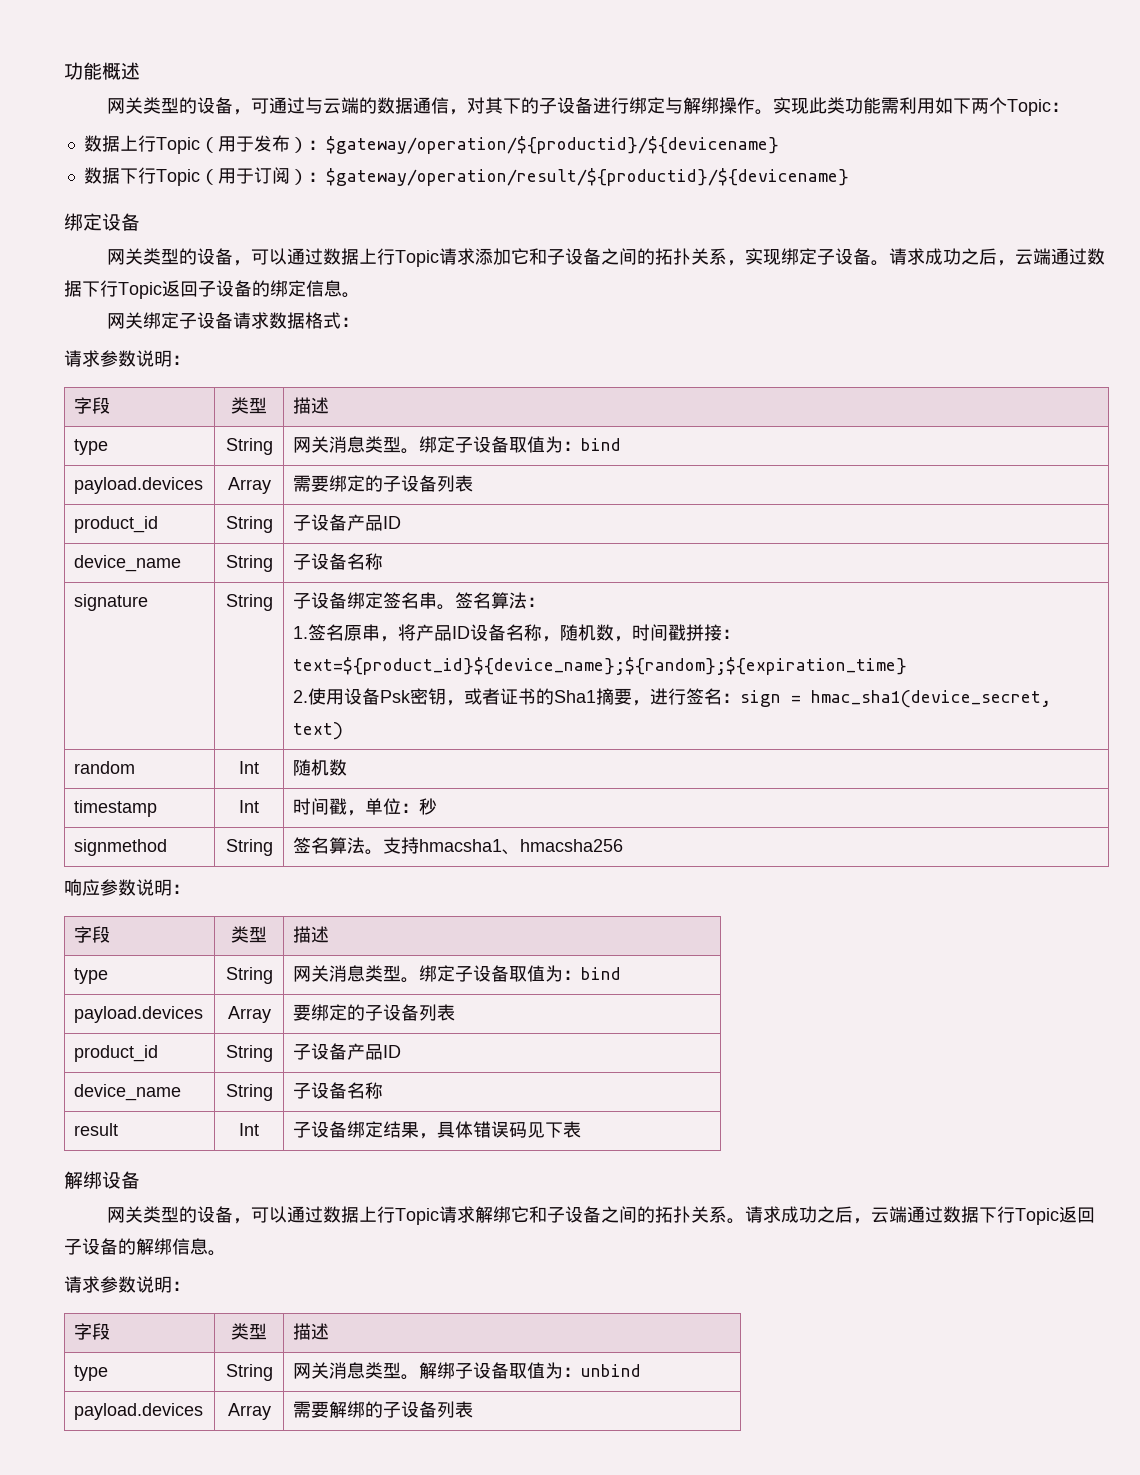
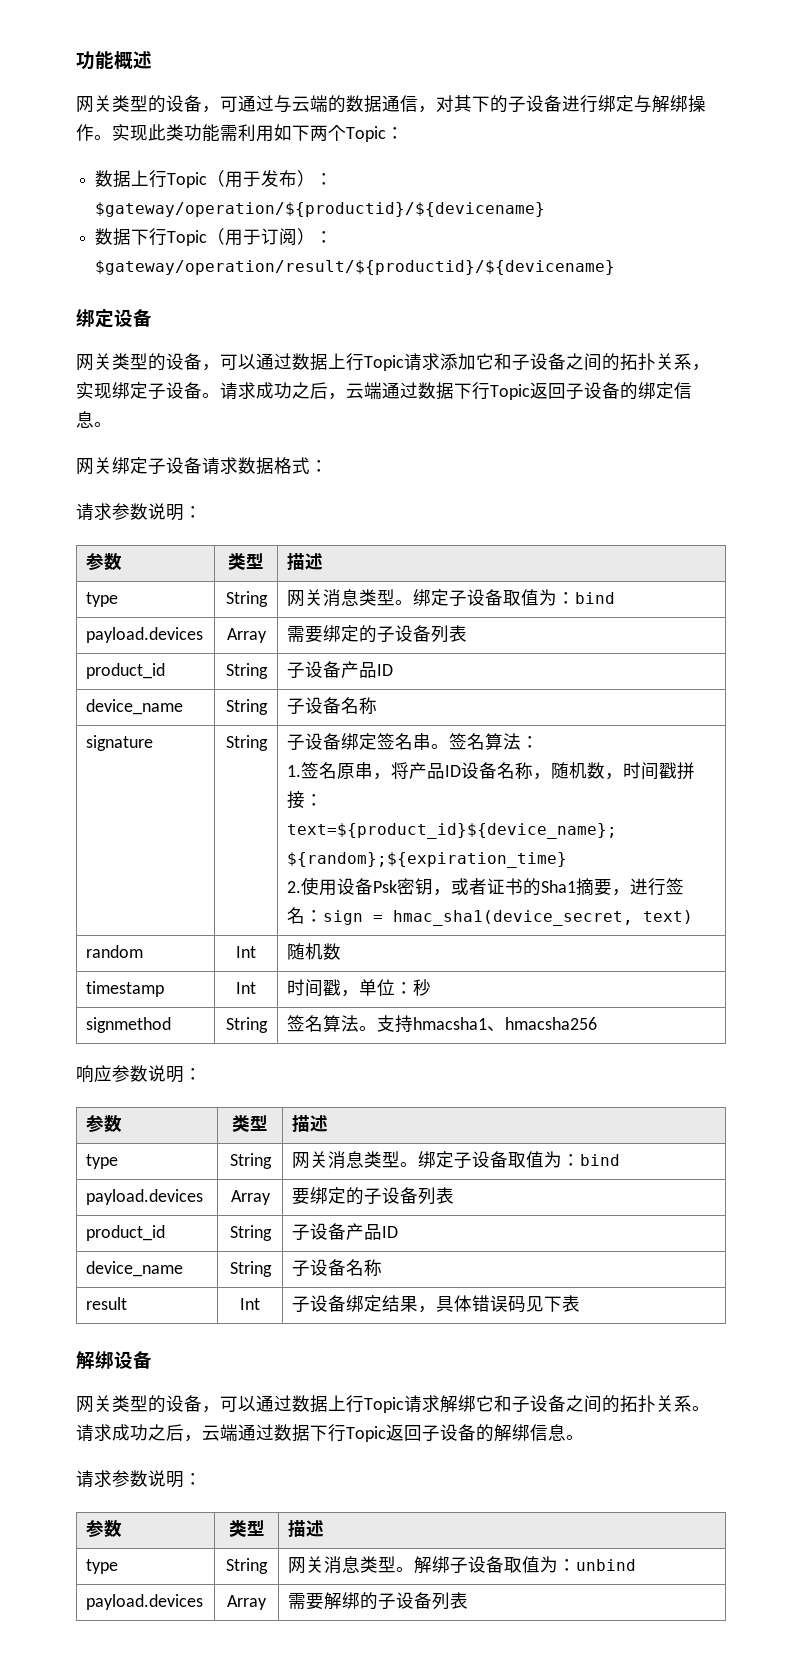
[74,397,111,414] 字段 -> [86,553,123,571] 参数
[74,926,111,943] 字段 -> [86,1115,123,1133] 参数
[74,1323,111,1340] 字段 -> [86,1520,123,1538] 参数

